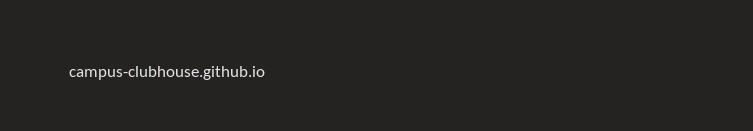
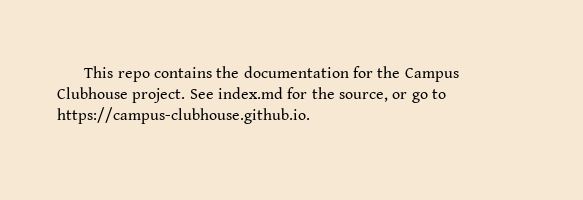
[69,66,265,80] campus-clubhouse.github.io -> [84,66,459,82] [57,87,446,103] [57,107,310,124] This repo contains the documentation for the Campus Clubhouse project. See index.md for the source, or go to https://campus-clubhouse.github.io.

